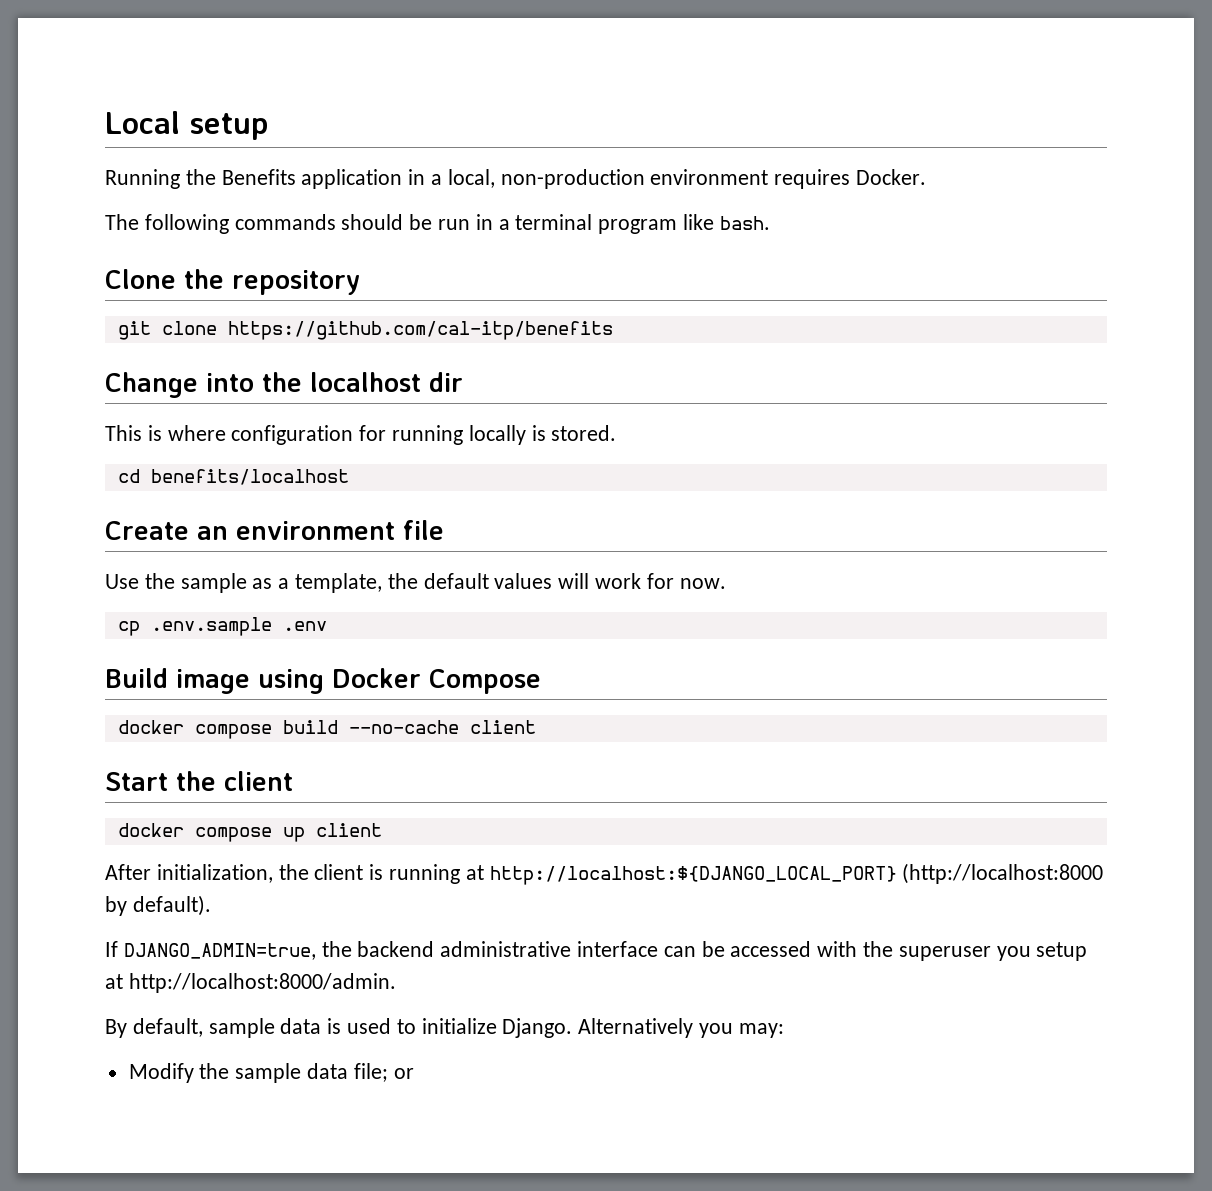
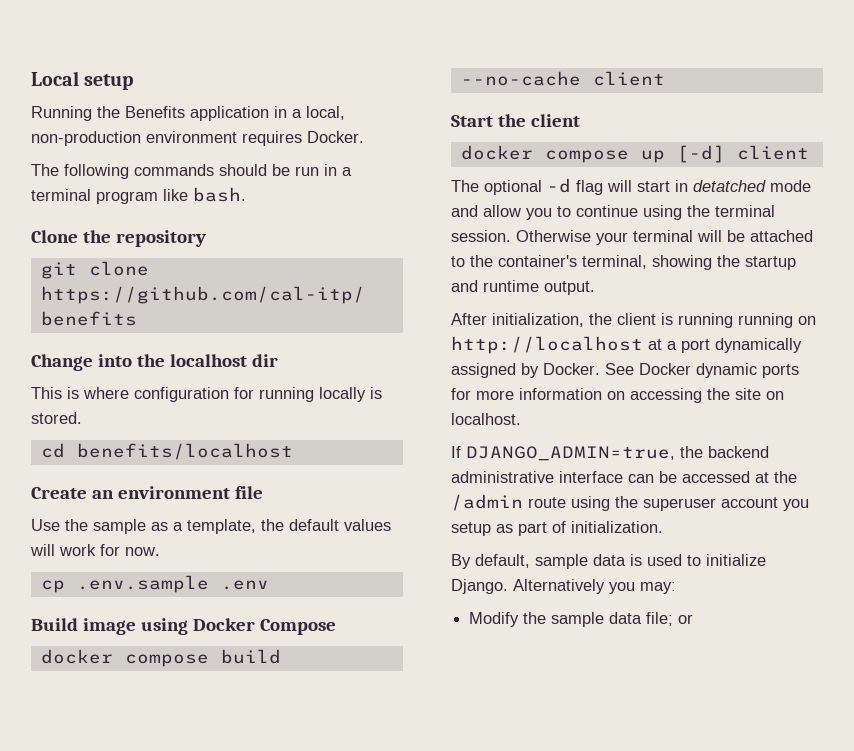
[315,823,382,837] client -> [676,145,809,163] [451,178,811,195] [451,205,775,220] [451,230,813,245] [451,255,796,270] [451,280,595,295] [-d] client // The optional -d flag will start in detatched mode and allow you to continue using the terminal session. Otherwise your terminal will be attached to the container's terminal, showing the startup and runtime output.
[465,863,1104,885] [105,895,211,916] at http://localhost:${DJANGO_LOCAL_PORT} (http://localhost:8000 by default). -> [738,313,816,328] [451,336,802,354] [451,363,799,378] [451,388,784,403] [451,413,521,425] running on http://localhost at a port dynamically assigned by Docker. See Docker dynamic ports for more information on accessing the site on localhost.
[817,941,858,957] with -> [755,471,797,483] [451,494,610,511] at the /admin route using
(991, 953) none -> [721,497,778,508] account
[105,973,396,993] at http://localhost:8000/admin. -> [496,521,663,536] as part of initialization.

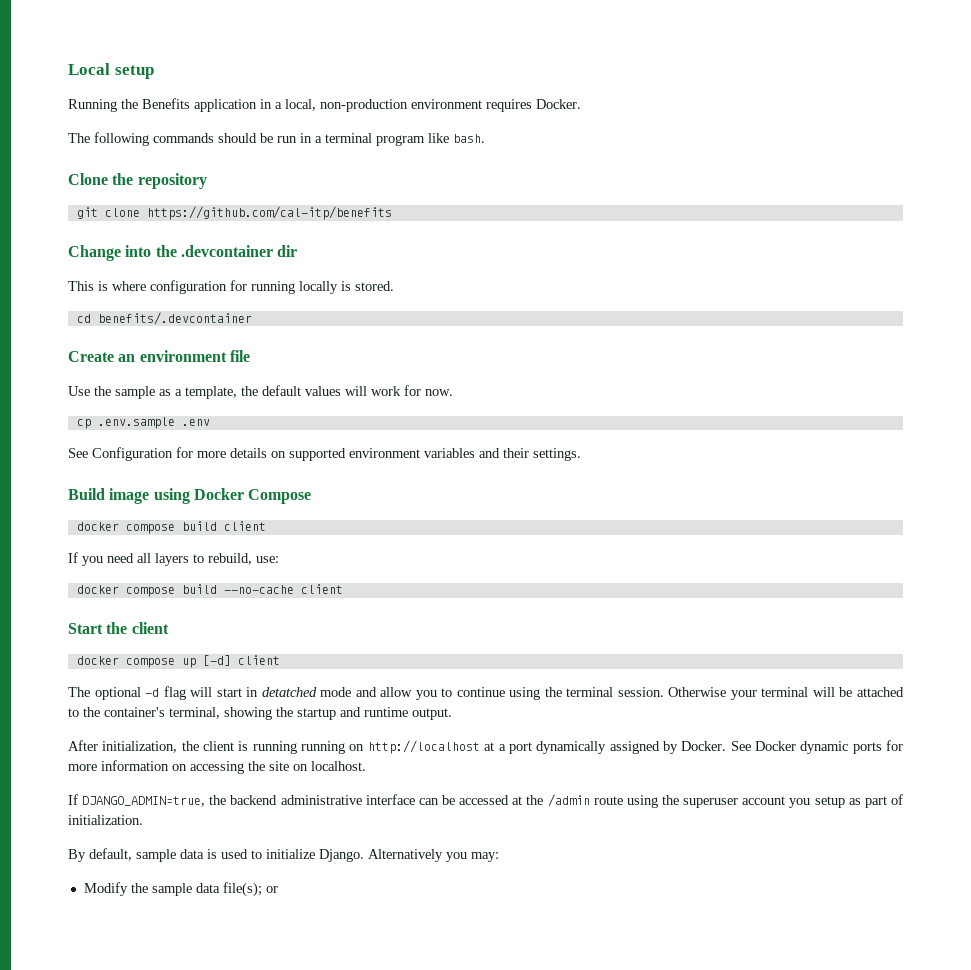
[169,354,247,367] localhost -> [180,245,273,257] .devcontainer
[76,443,293,460] benefits/localhost -> [97,312,252,325] benefits/.devcontainer
(269, 585) none -> [68,447,581,461] // See Configuration for more details on supported environment variables and their settings.
(336, 627) none -> [76,521,266,534] [68,552,279,566] // docker compose build client // If you need all layers to rebuild, use:
[646,612,674,626] file; -> [222,882,262,897] file(s);

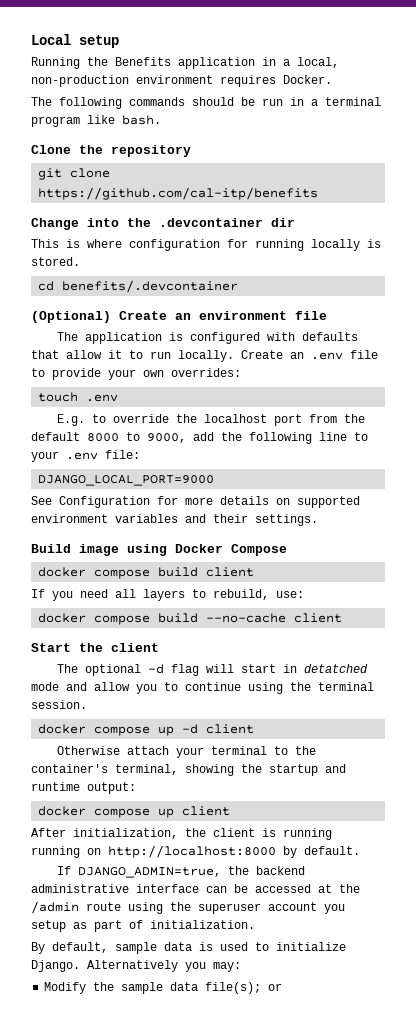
(252, 318) none -> [31,311,111,323] (Optional)
[68,385,453,399] [76,417,210,429] Use the sample as a template, the default values will work for now. // cp .env.sample .env -> [56,332,358,344] [31,350,378,362] [31,368,241,380] [38,392,119,402] [56,414,365,426] [31,432,368,444] [31,450,140,462] [38,475,215,486] The application is configured with defaults that allow it to run locally. Create an .env file to provide your own overrides: // touch .env // E.g. to override the localhost port from the default 8000 to 9000, add the following line to your .env file: // DJANGO_LOCAL_PORT=9000
[76,655,280,668] // docker compose up [-d] client -> (159, 647) none
[668,687,904,700] Otherwise your terminal will be attached -> [38,724,255,736] [56,746,267,758] // docker compose up -d client // Otherwise attach your terminal
[412,708,452,720] output. -> [87,782,136,794] [38,806,231,818] output: // docker compose up client
[367,740,904,754] [68,760,366,774] http://localhost at a port dynamically assigned by Docker. See Docker dynamic ports for more information on accessing the site on localhost. -> [108,845,360,858] http://localhost:8000 by default.

